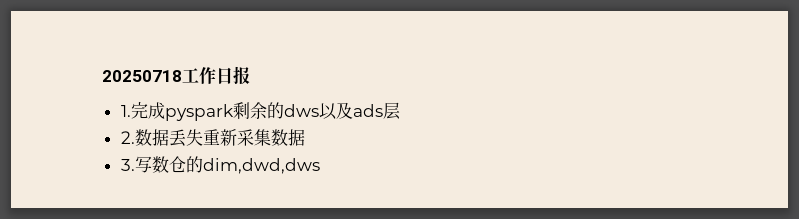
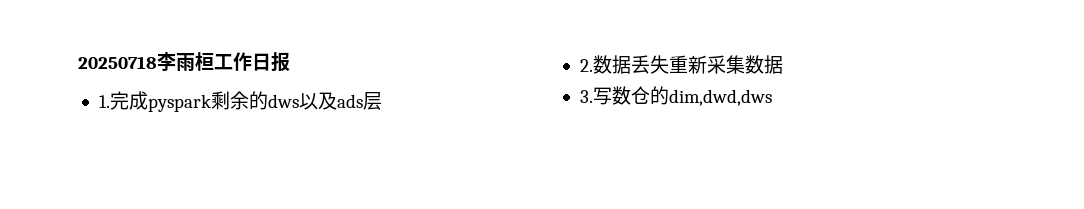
(182, 76) none -> [157,52,214,72] 李雨桓

